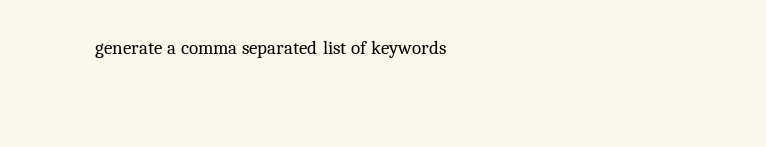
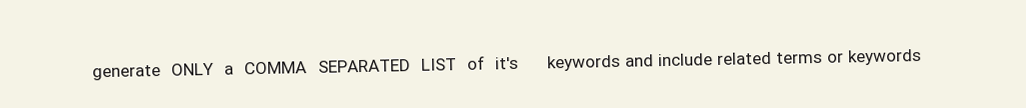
[167,40,367,58] a comma separated list of -> [171,51,844,76] ONLY a COMMA SEPARATED LIST of it's keywords and include related terms or

